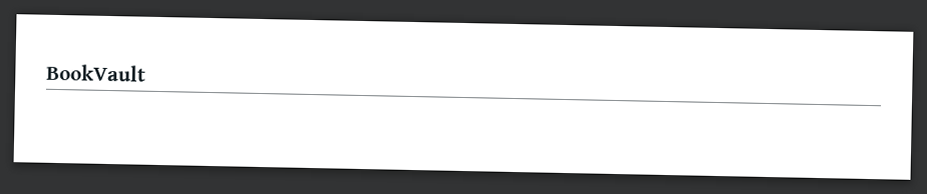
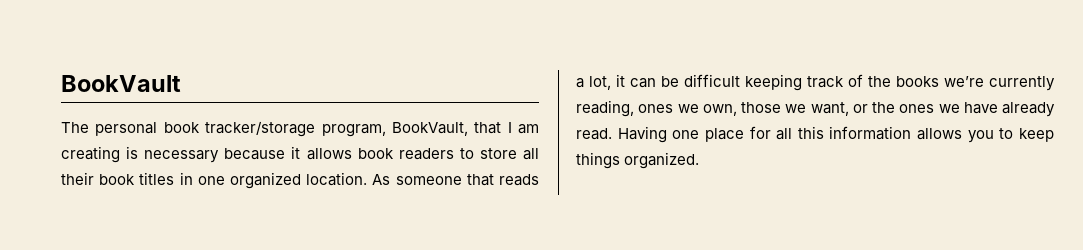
(146, 72) none -> [61,121,539,137] [61,146,540,163] [61,172,539,189] [576,74,1055,91] [576,100,1055,117] [576,126,1054,143] [576,152,700,169] // The personal book tracker/storage program, BookVault, that I am creating is necessary because it allows book readers to store all their book titles in one organized location. As someone that reads a lot, it can be difficult keeping track of the books we’re currently reading, ones we own, those we want, or the ones we have already read. Having one place for all this information allows you to keep things organized.

